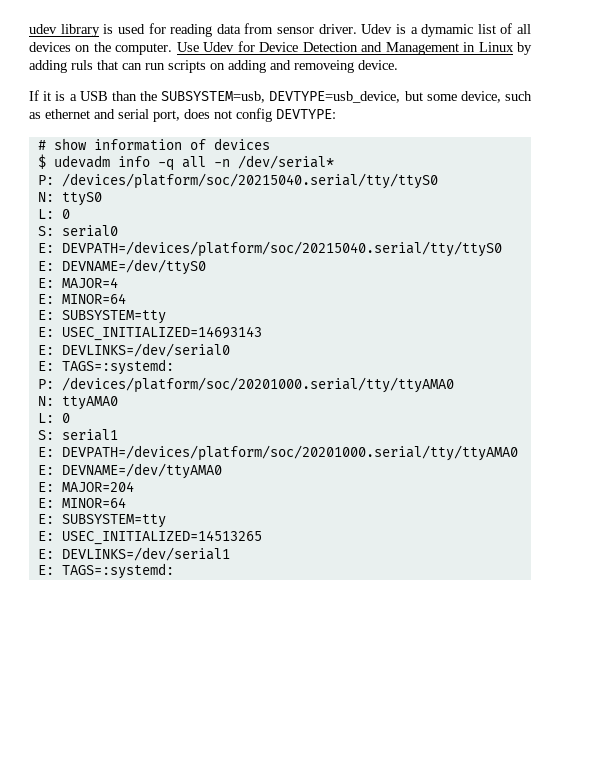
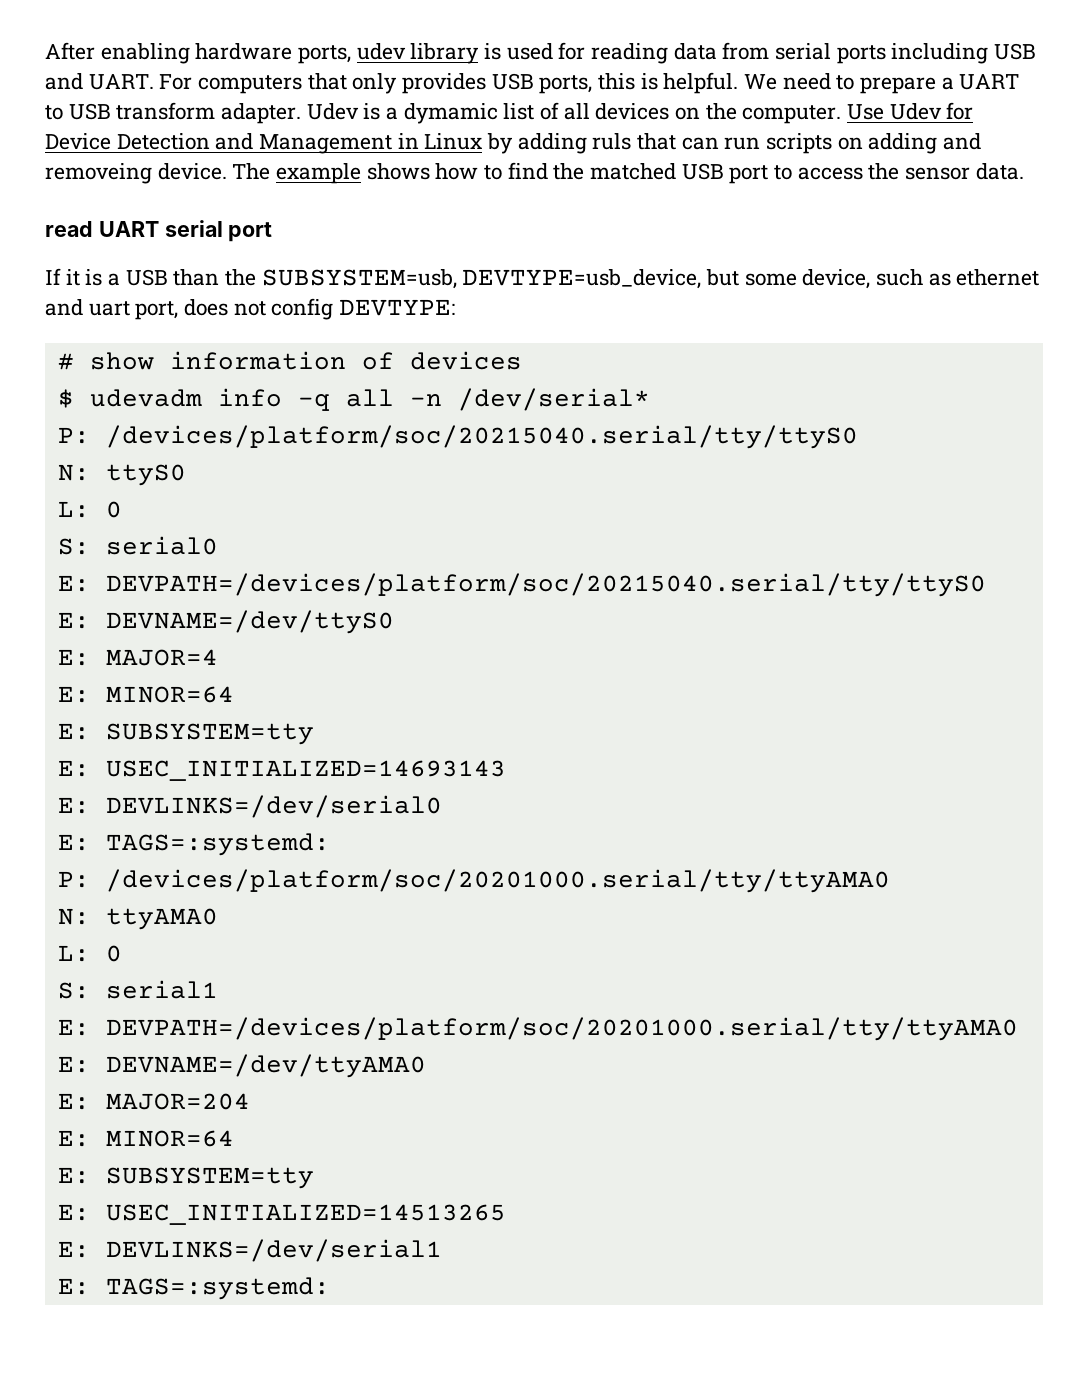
(29, 29) none -> [45,42,352,64] After enabling hardware ports,
[277,24,357,34] sensor driver. -> [775,43,1037,64] [45,72,1020,94] [45,102,302,124] serial ports including USB and UART. For computers that only provides USB ports, this is helpful. We need to prepare a UART to USB transform adapter.
(398, 65) none -> [232,162,1024,184] [45,220,273,242] The example shows how to find the matched USB port to access the sensor data. // read UART serial port
[118,109,149,119] serial -> [88,301,130,316] uart

